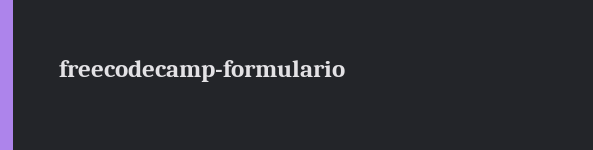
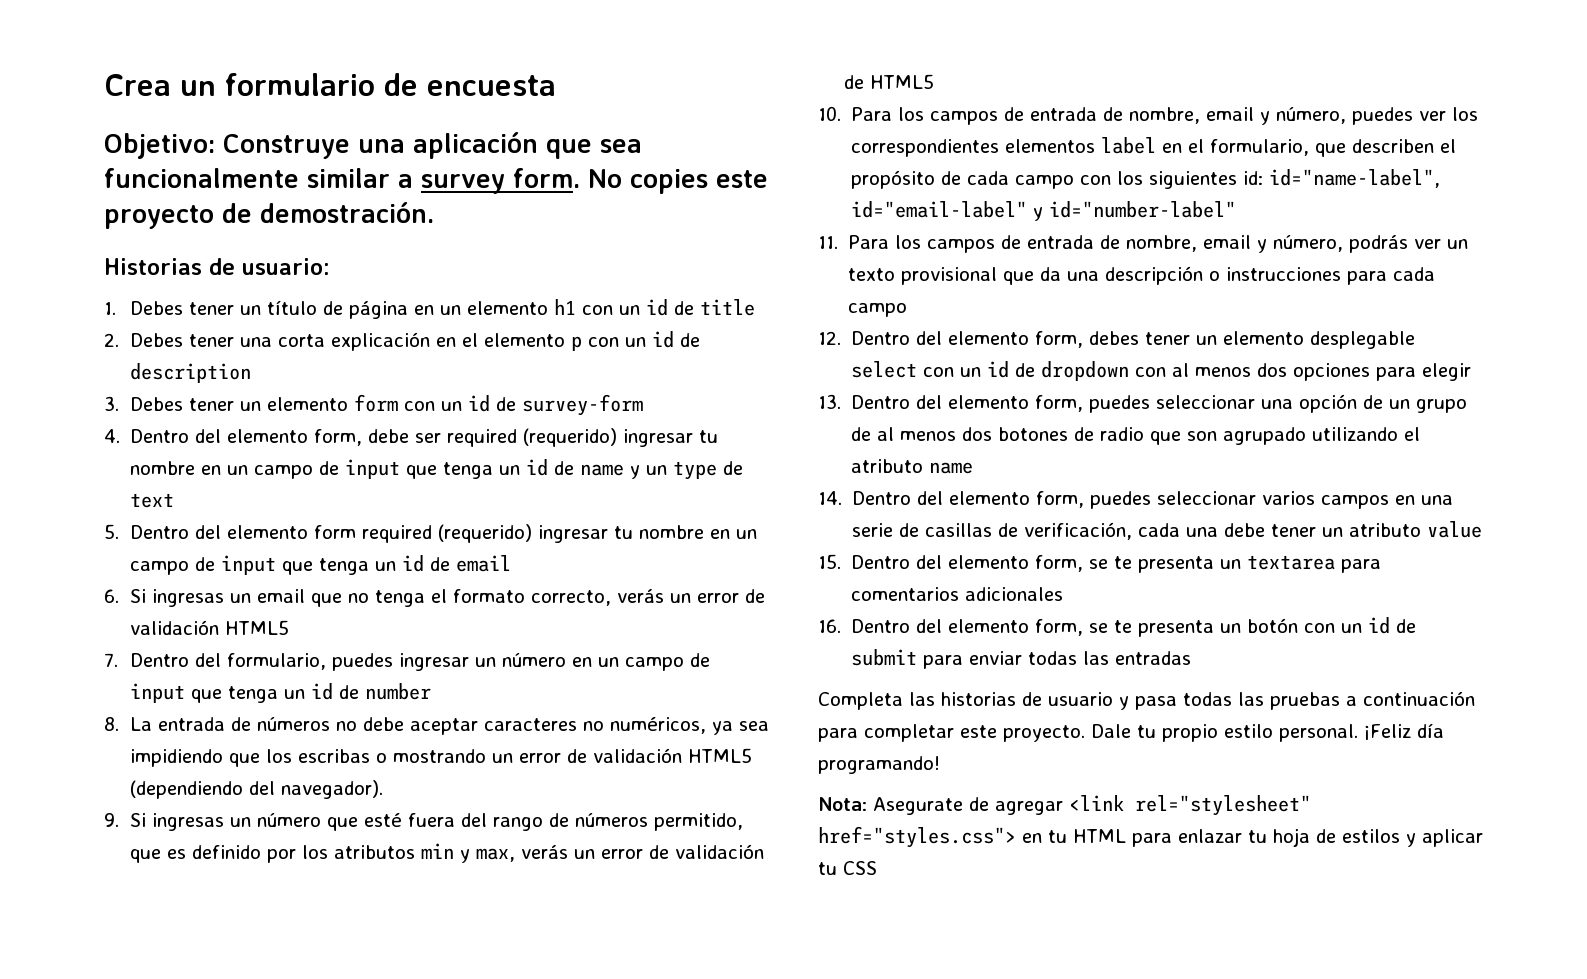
[59,60,345,82] freecodecamp-formulario -> [104,73,556,96] [104,132,642,159] [104,168,768,194] [104,202,434,229] [104,258,330,275] [104,299,755,319] [104,331,700,351] [129,363,251,383] [104,394,643,416] [104,428,719,447] [130,459,744,480] [130,493,175,508] [104,524,757,543] [129,555,511,575] [104,589,765,607] [129,620,289,635] [104,653,710,671] [129,683,431,703] [104,717,769,735] [129,748,752,767] [129,780,383,799] [104,813,743,831] [129,843,764,863] [843,74,934,89] [818,106,1479,125] [851,137,1457,157] [851,169,1441,189] [851,201,1237,221] [818,235,1469,253] [848,266,1436,285] [848,303,908,317] [818,331,1416,349] [851,361,1472,381] [818,394,1468,413] [851,427,1421,445] [851,459,974,474] [818,491,1454,509] [852,521,1483,540] [818,554,1382,573] [851,587,1064,601] [818,617,1417,637] [851,649,1192,669] [818,691,1475,710] [818,723,1444,742] [818,756,940,774] [818,795,1311,816] [818,826,1483,848] [818,861,877,875] Crea un formulario de encuesta // Objetivo: Construye una aplicación que sea funcionalmente similar a survey form. No copies este proyecto de demostración. // Historias de usuario: // 1. Debes tener un título de página en un elemento h1 con un id de title // 2. Debes tener una corta explicación en el elemento p con un id de description // 3. Debes tener un elemento form con un id de survey-form // 4. Dentro del elemento form, debe ser required (requerido) ingresar tu nombre en un campo de input que tenga un id de name y un type de text // 5. Dentro del elemento form required (requerido) ingresar tu nombre en un campo de input que tenga un id de email // 6. Si ingresas un email que no tenga el formato correcto, verás un error de validación HTML5 // 7. Dentro del formulario, puedes ingresar un número en un campo de input que tenga un id de number // 8. La entrada de números no debe aceptar caracteres no numéricos, ya sea impidiendo que los escribas o mostrando un error de validación HTML5 (dependiendo del navegador). // 9. Si ingresas un número que esté fuera del rango de números permitido, que es definido por los atributos min y max, verás un error de validación de HTML5 // 10. Para los campos de entrada de nombre, email y número, puedes ver los correspondientes elementos label en el formulario, que describen el propósito de cada campo con los siguientes id: id="name-label", id="email-label" y id="number-label" // 11. Para los campos de entrada de nombre, email y número, podrás ver un texto provisional que da una descripción o instrucciones para cada campo // 12. Dentro del elemento form, debes tener un elemento desplegable select con un id de dropdown con al menos dos opciones para elegir // 13. Dentro del elemento form, puedes seleccionar una opción de un grupo de al menos dos botones de radio que son agrupado utilizando el atributo name // 14. Dentro del elemento form, puedes seleccionar varios campos en una serie de casillas de verificación, cada una debe tener un atributo value // 15. Dentro del elemento form, se te presenta un textarea para comentarios adicionales // 16. Dentro del elemento form, se te presenta un botón con un id de submit para enviar todas las entradas // Completa las historias de usuario y pasa todas las pruebas a continuación para completar este proyecto. Dale tu propio estilo personal. ¡Feliz día programando! // Nota: Asegurate de agregar <link rel="stylesheet" href="styles.css"> en tu HTML para enlazar tu hoja de estilos y aplicar tu CSS

